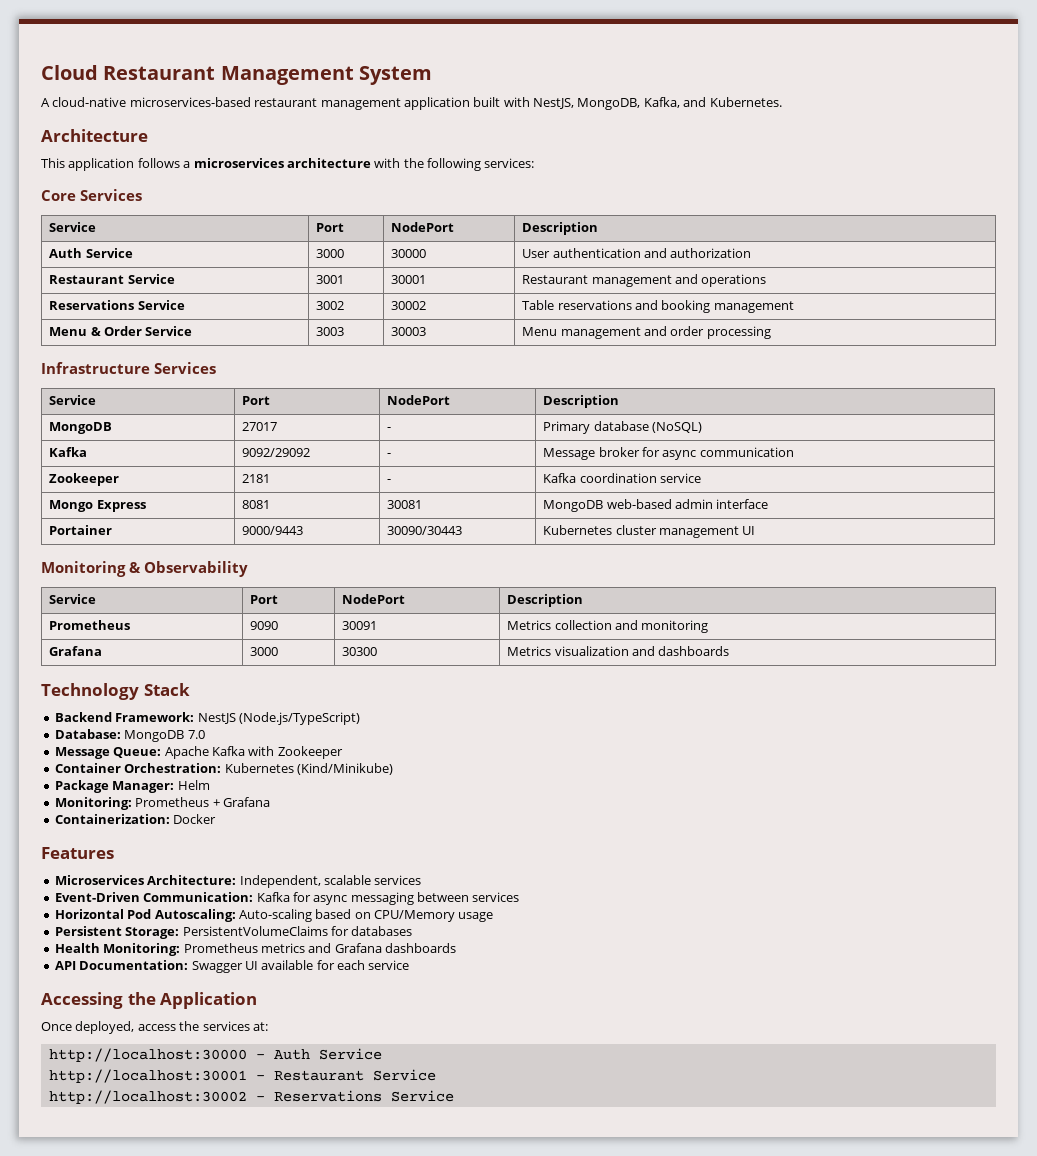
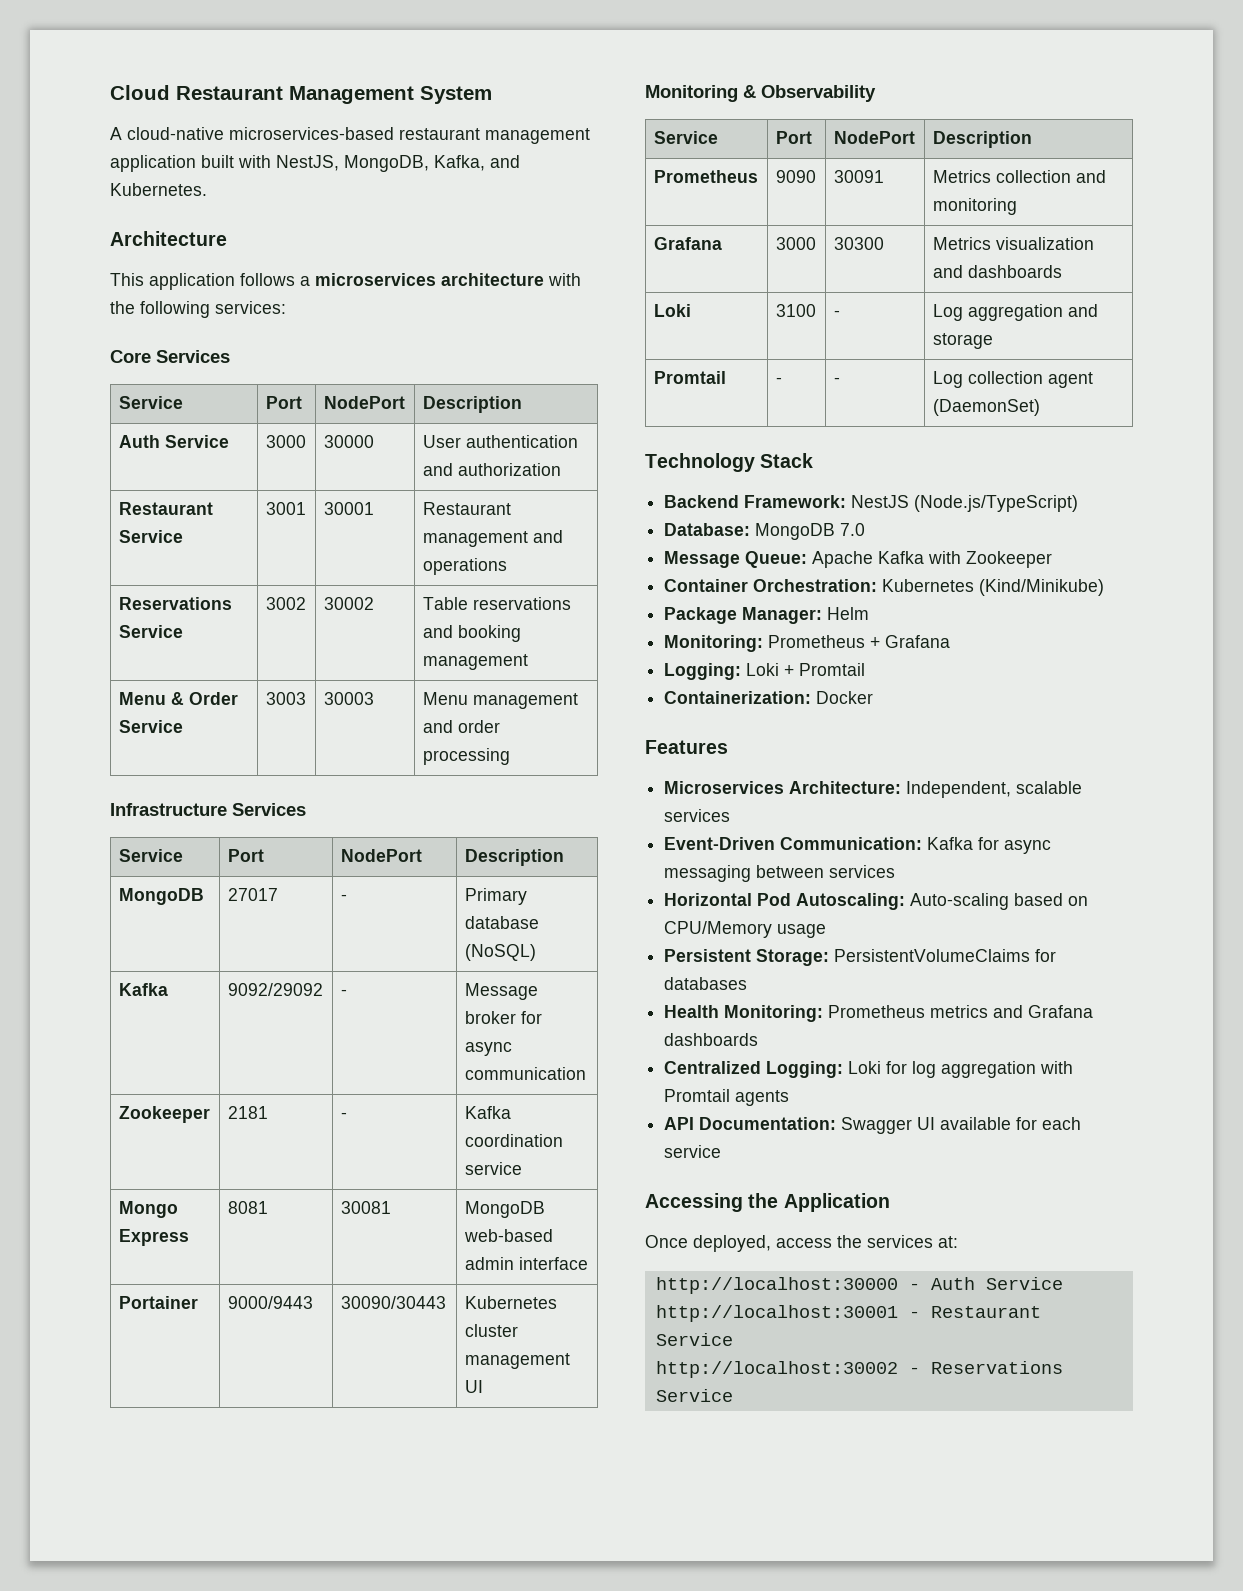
(730, 651) none -> [653,304,691,317] [775,304,816,317] [833,310,840,317] [932,304,1098,321] [932,333,993,349] [653,371,726,384] [775,377,782,384] [833,377,840,384] [932,371,1093,388] [932,399,1040,416] // Loki | 3100 | - | Log aggregation and storage // Promtail | - | - | Log collection agent (DaemonSet)
(270, 802) none -> [664,663,866,680] // Logging: Loki + Promtail
(456, 948) none -> [664,1061,1074,1078] [664,1089,790,1106] // Centralized Logging: Loki for log aggregation with Promtail agents

